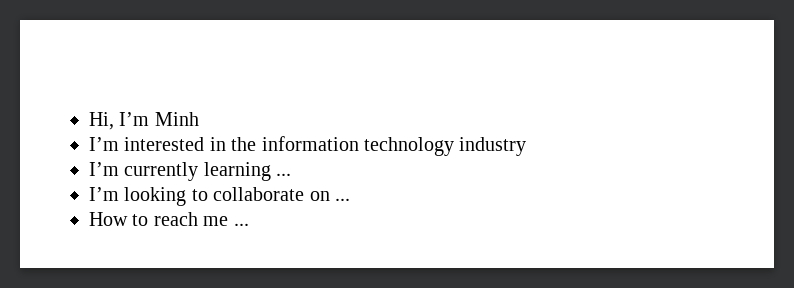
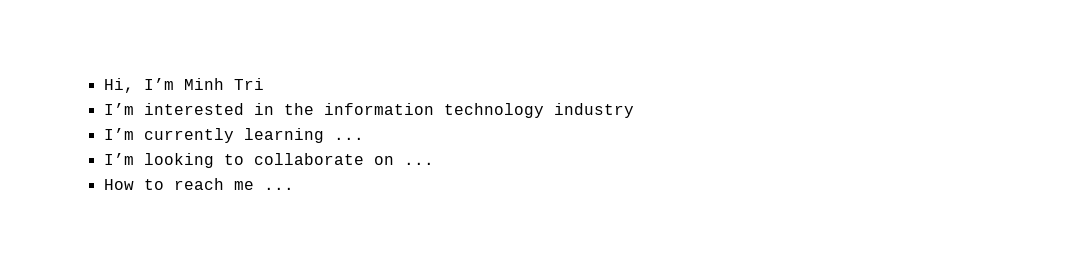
(199, 119) none -> [233,78,264,90] Tri

